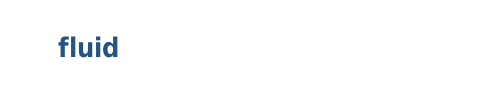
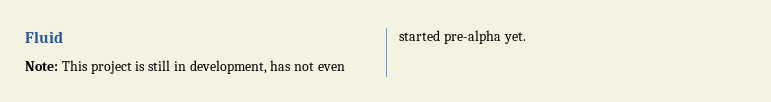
[58,36,119,58] fluid -> [25,31,63,43] [25,60,346,74] [399,30,526,44] Fluid // Note: This project is still in development, has not even started pre-alpha yet.

